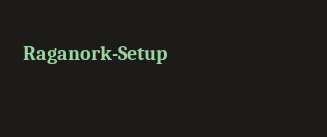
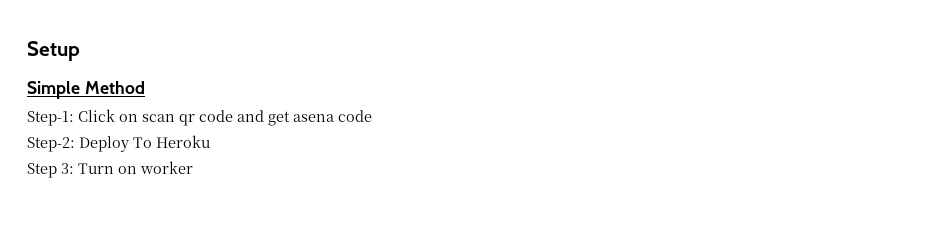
[23,45,167,64] Raganork-Setup -> [27,41,80,61] [27,81,145,99] [27,109,372,126] [27,135,210,152] [27,161,193,178] Setup // Simple Method // Step-1: Click on scan qr code and get asena code // Step-2: Deploy To Heroku // Step 3: Turn on worker

